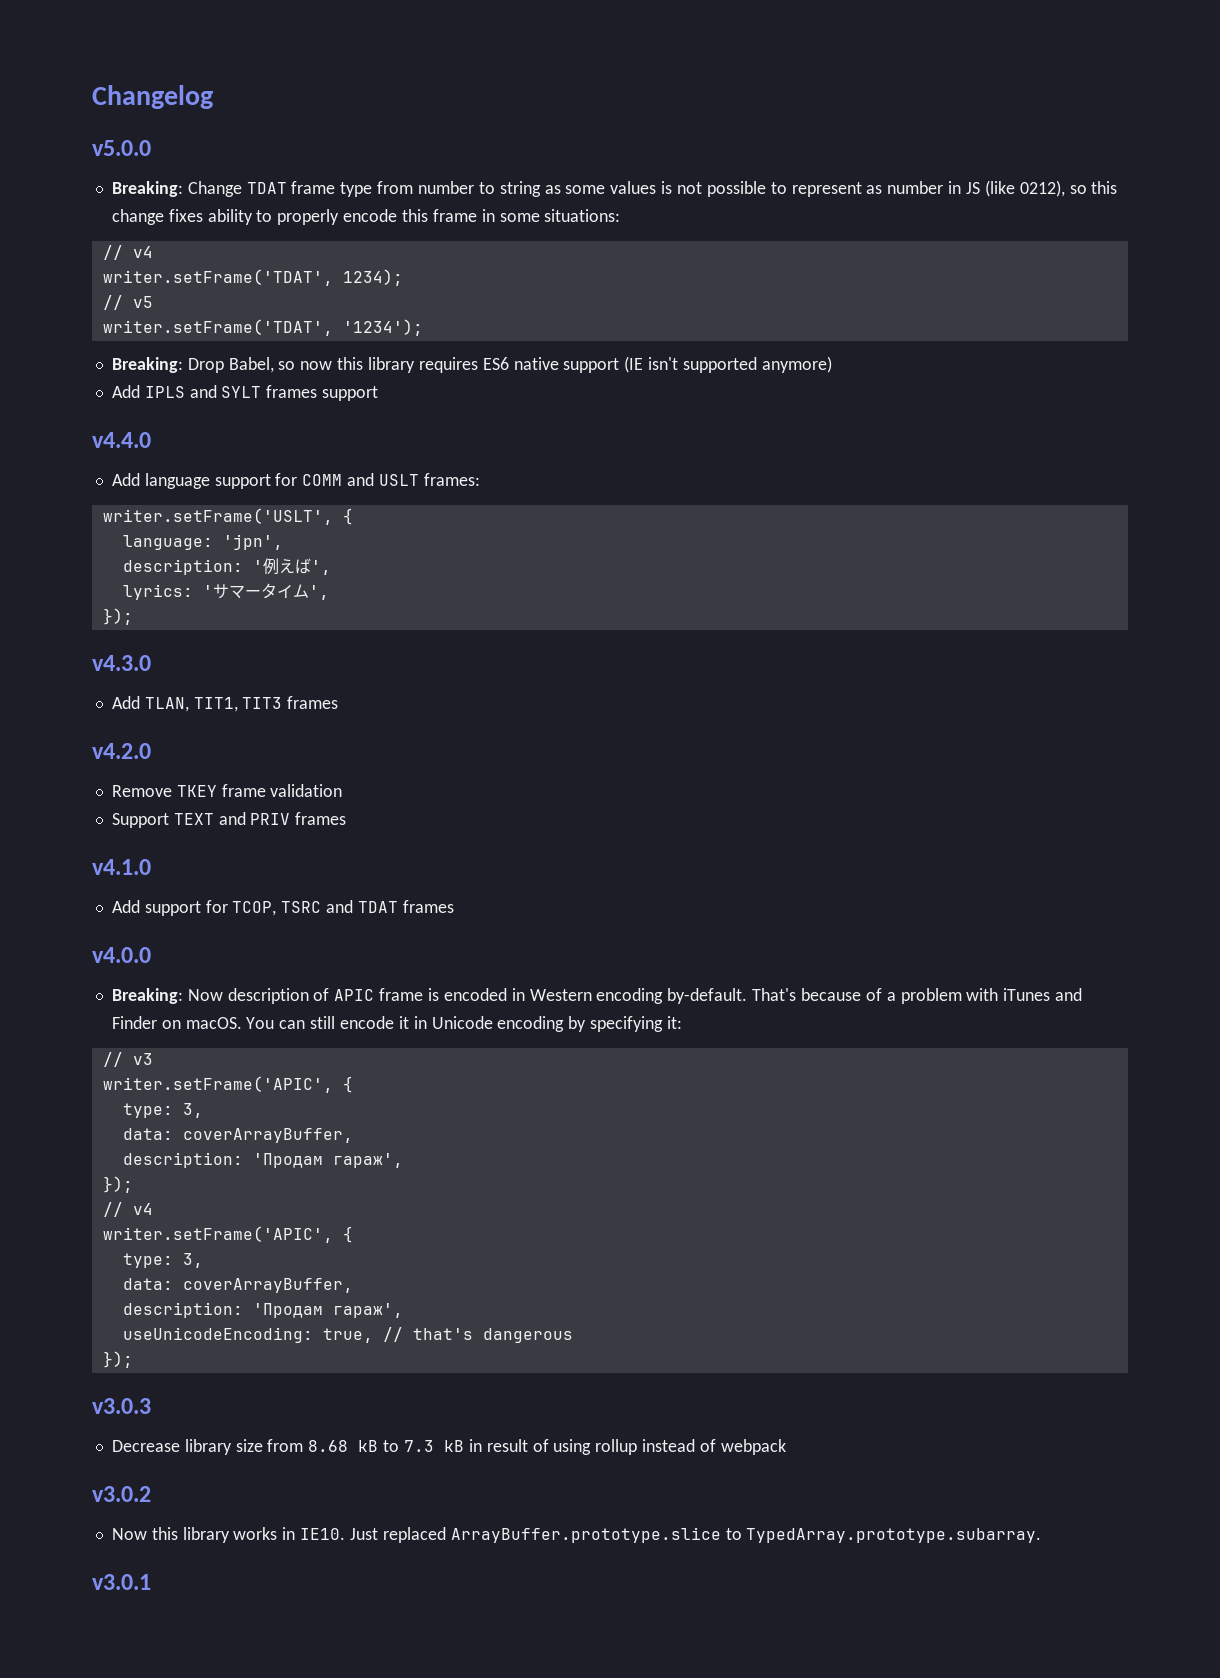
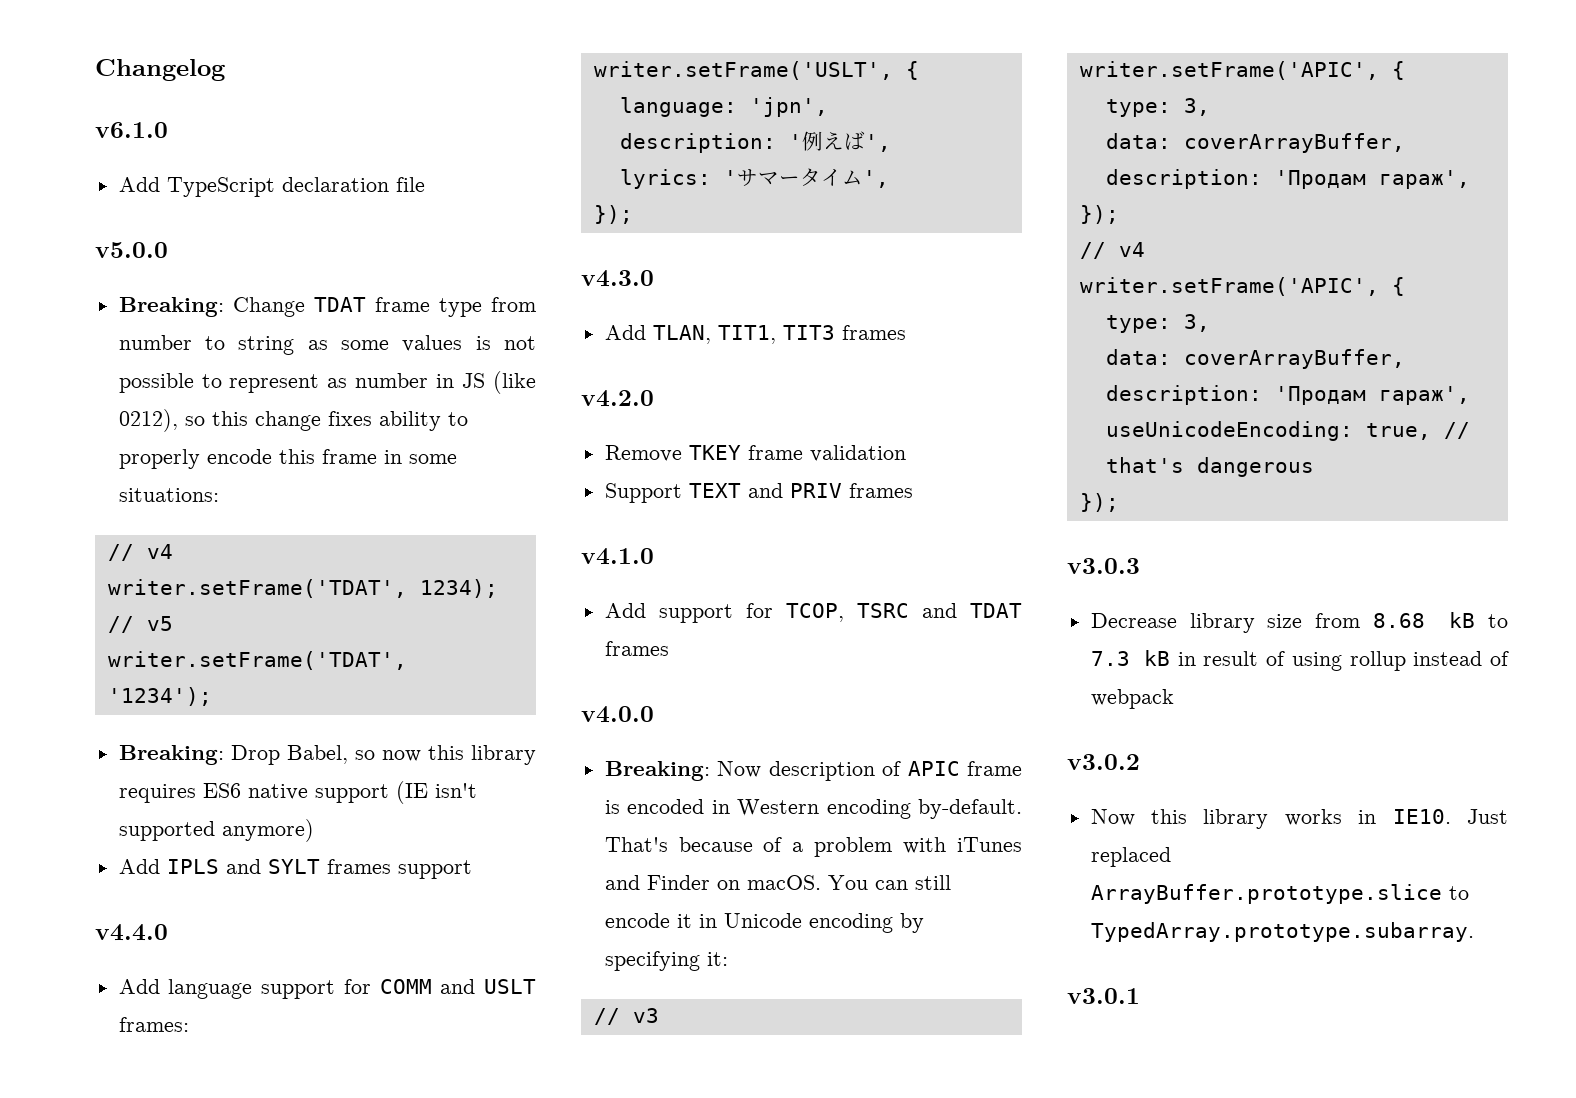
(213, 97) none -> [95,122,168,138] [118,177,425,197] // v6.1.0 // Add TypeScript declaration file

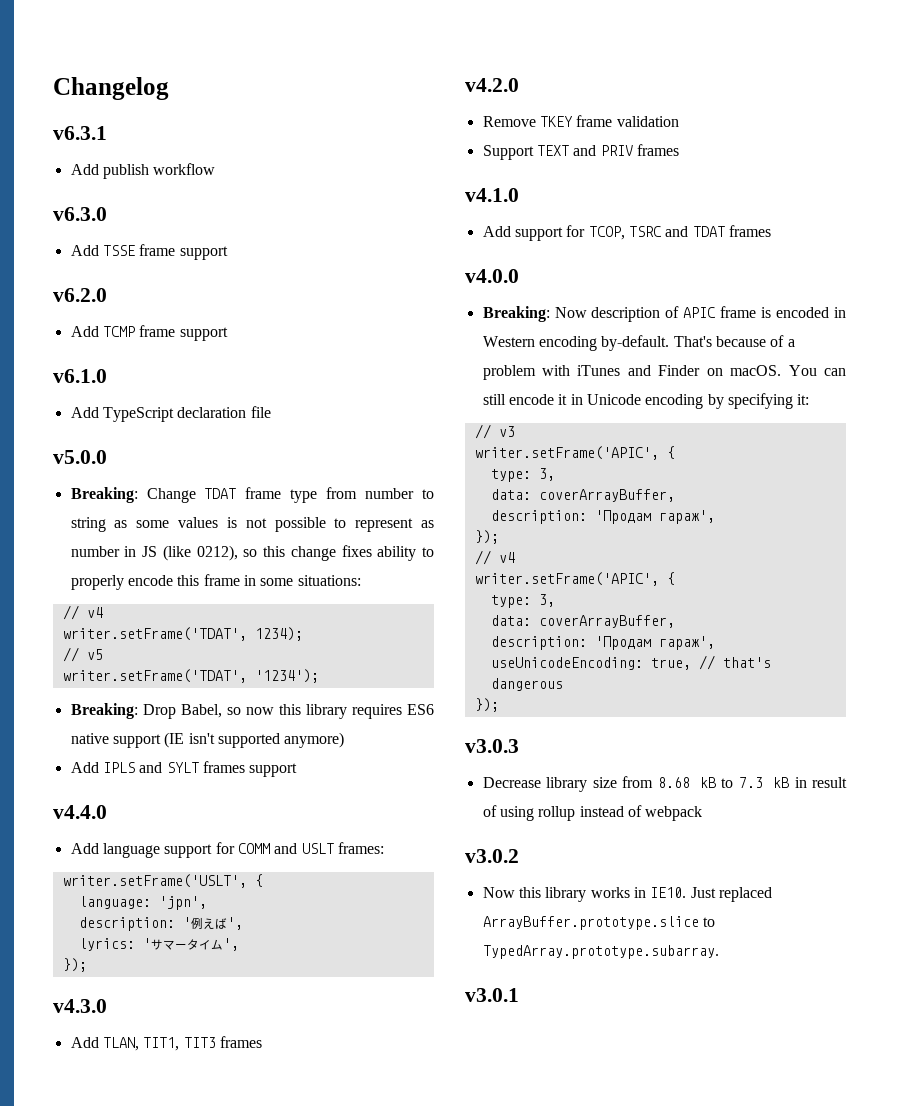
(225, 70) none -> [53,126,107,140] [70,163,216,179] [53,207,107,221] [70,244,228,260] [53,288,107,302] [70,325,228,341] // v6.3.1 // Add publish workflow // v6.3.0 // Add TSSE frame support // v6.2.0 // Add TCMP frame support

